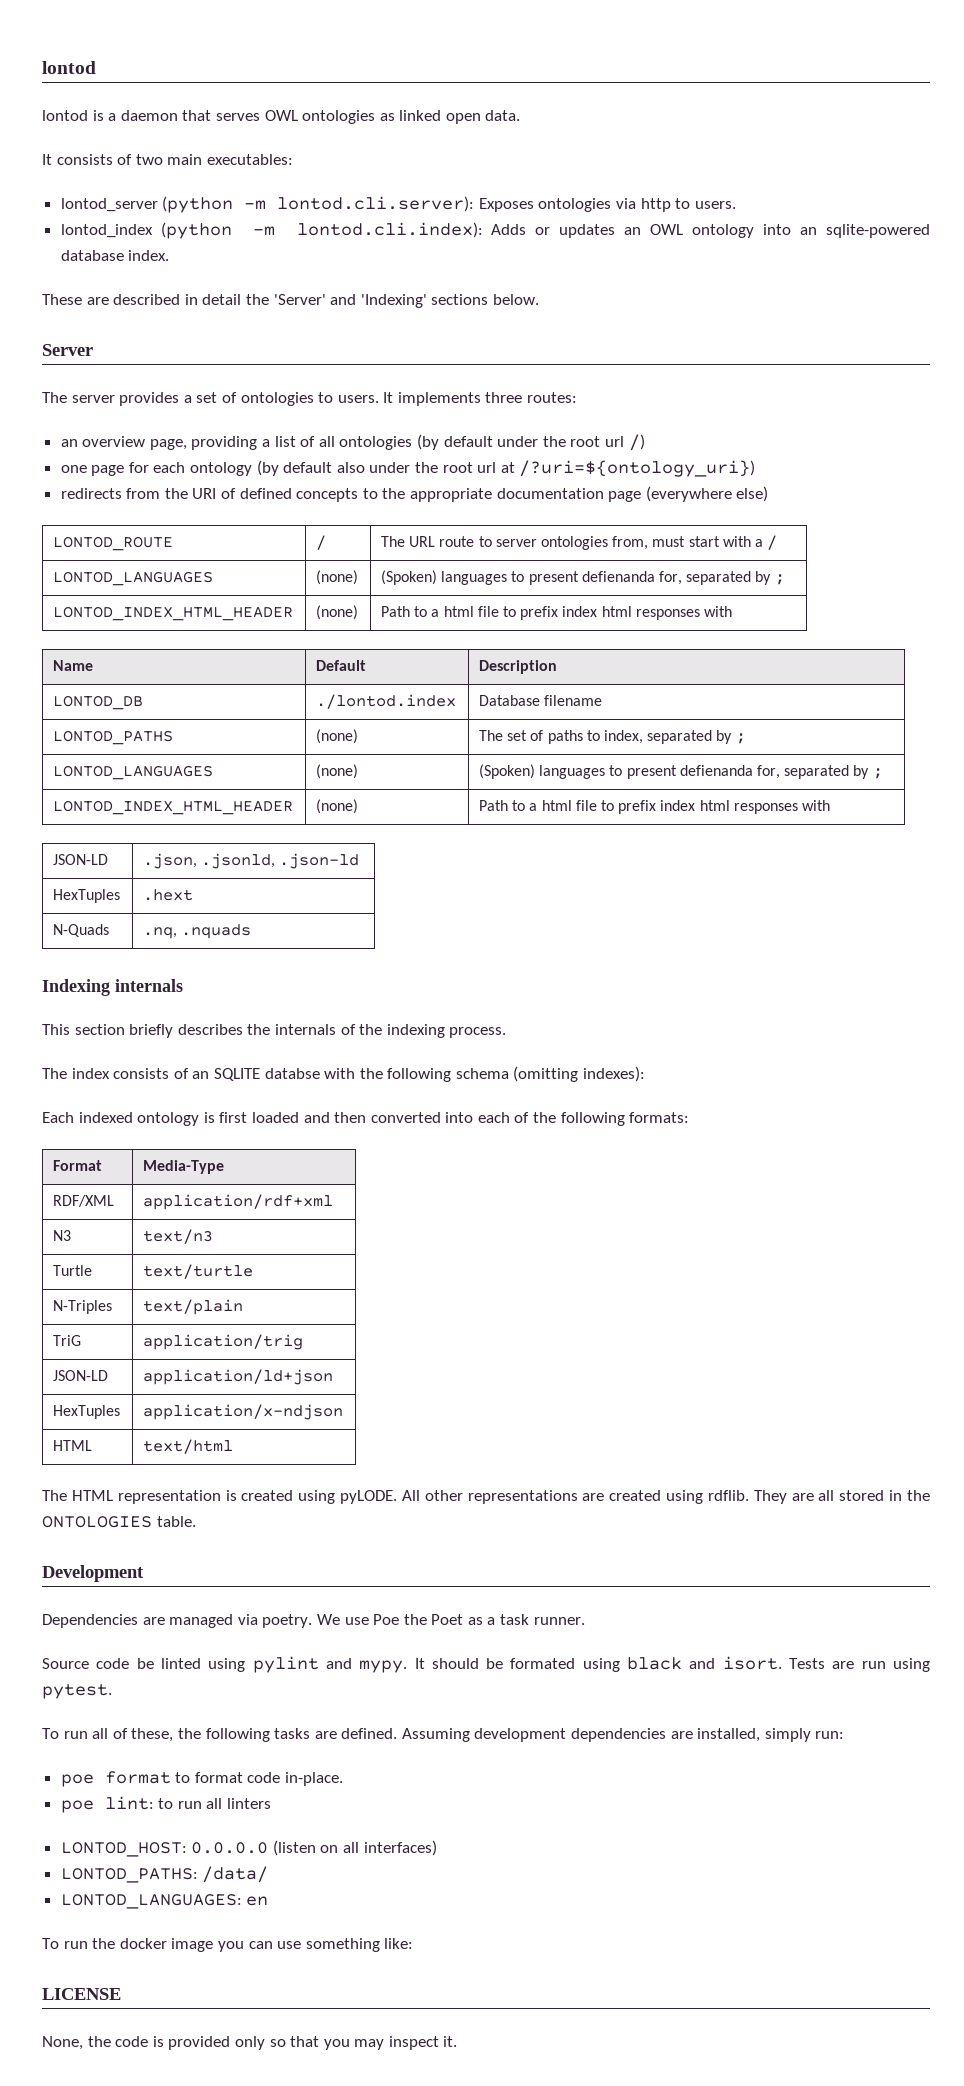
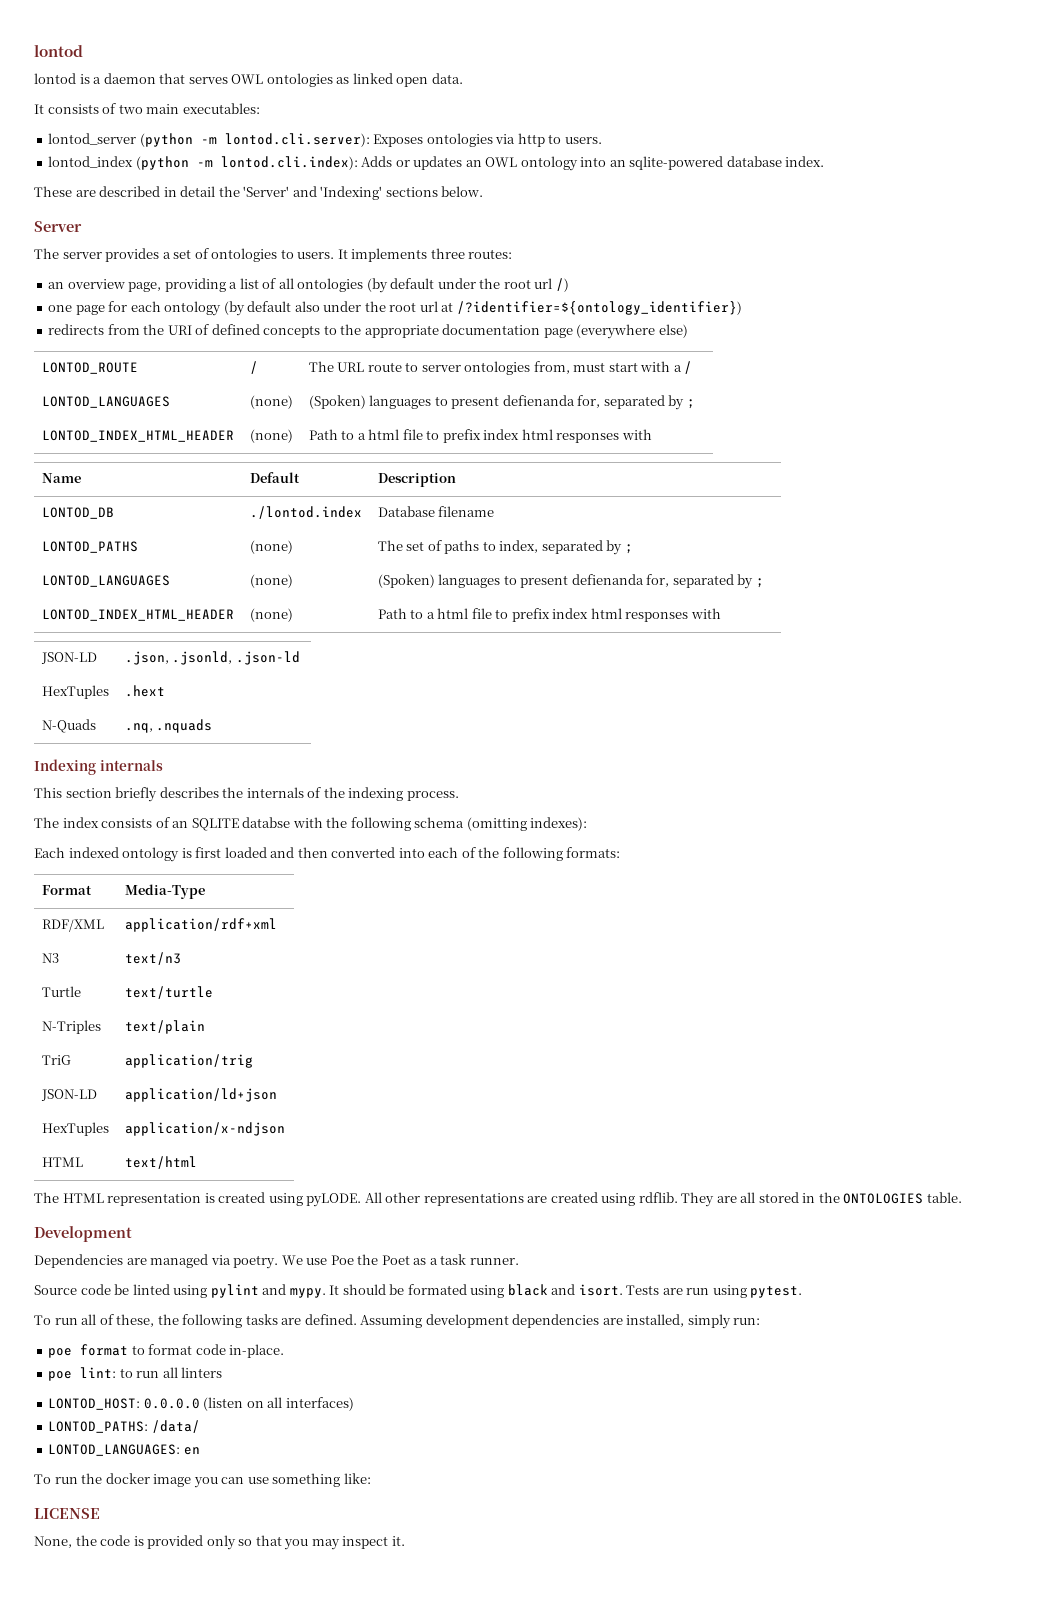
[519,460,756,477] /?uri=${ontology_uri}) -> [456,301,742,315] /?identifier=${ontology_identifier})

